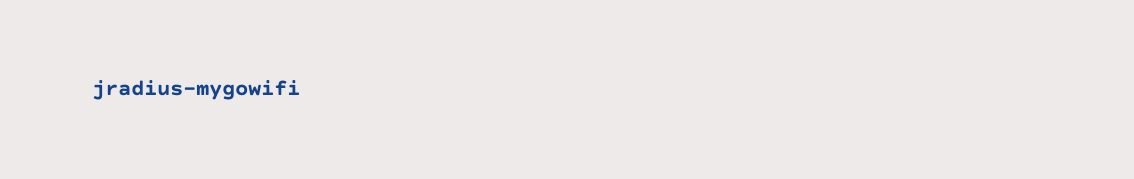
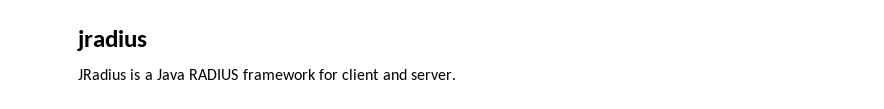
[92,80,300,100] jradius-mygowifi -> [77,30,147,51] [78,69,456,80] jradius // JRadius is a Java RADIUS framework for client and server.

